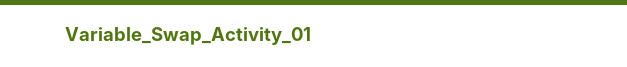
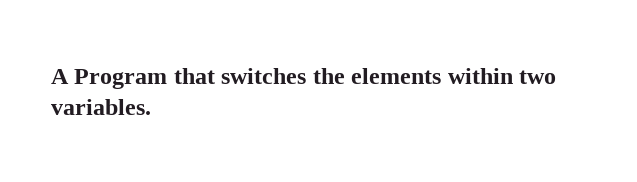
[65,27,311,45] Variable_Swap_Activity_01 -> [51,68,557,89] [51,99,151,115] A Program that switches the elements within two variables.

